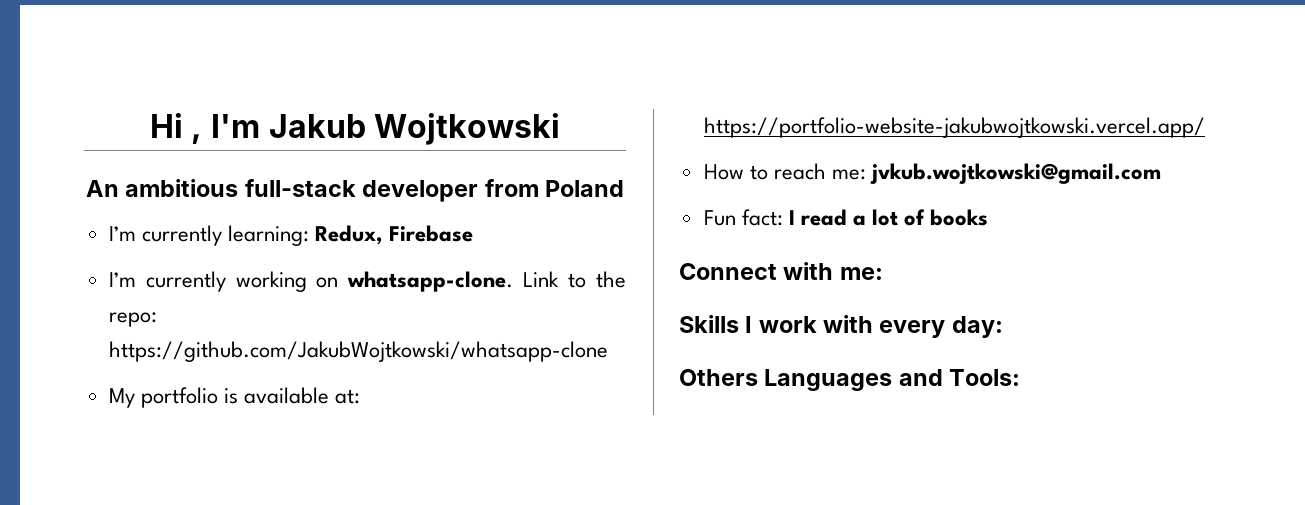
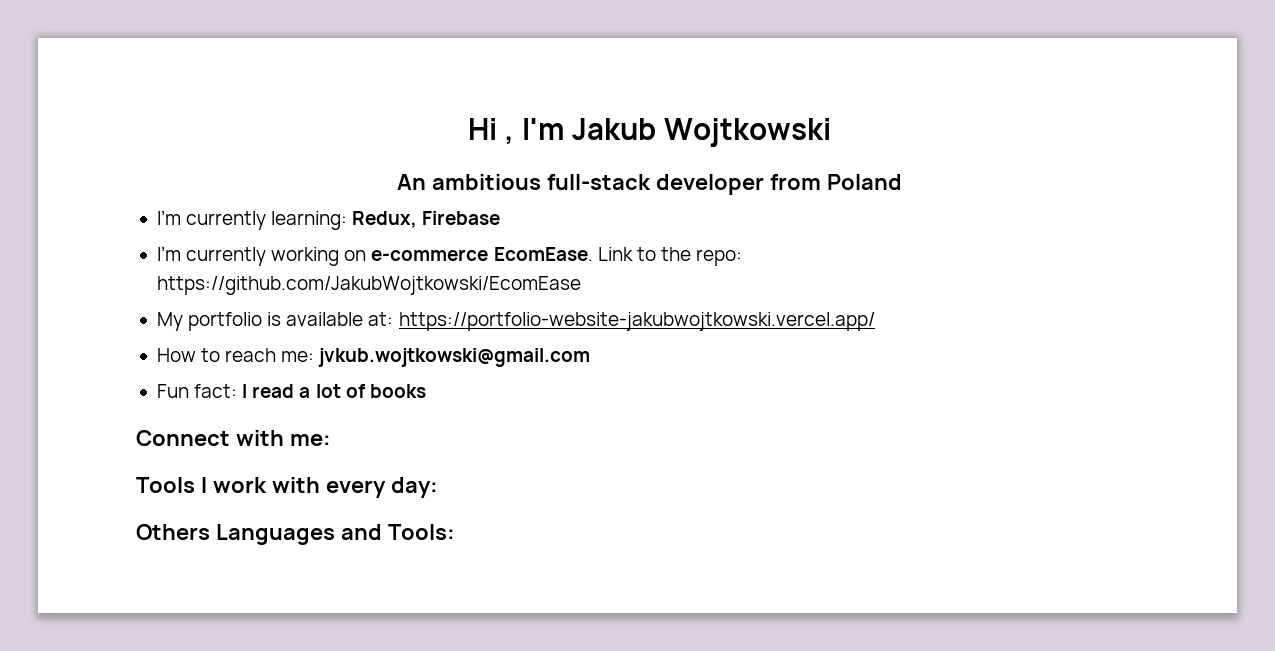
[347,271,514,292] whatsapp-clone. -> [371,247,593,261] e-commerce EcomEase.
[108,341,608,362] https://github.com/JakubWojtkowski/whatsapp-clone -> [156,276,581,295] https://github.com/JakubWojtkowski/EcomEase
[679,315,739,333] Skills -> [136,477,195,493] Tools

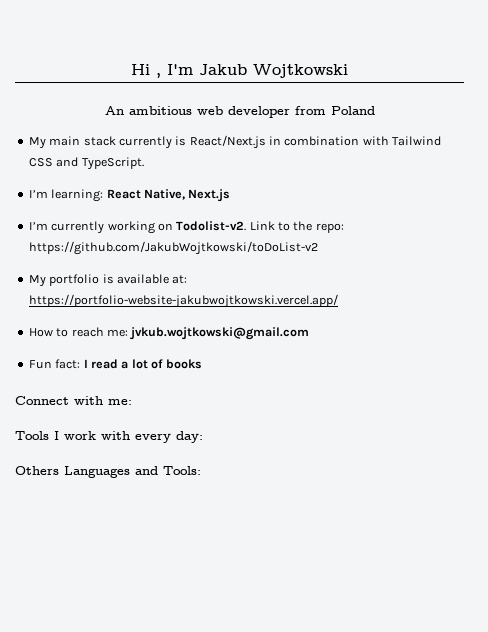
[547,174,652,190] full-stack -> [196,106,223,115] web
[156,210,501,230] I’m currently learning: Redux, Firebase -> [28,135,442,149] [28,157,144,170] [28,189,231,202] My main stack currently is React/Next.js in combination with Tailwind CSS and TypeScript. // I’m learning: React Native, Next.js
[371,247,593,261] e-commerce EcomEase. -> [176,221,247,231] Todolist-v2.
[156,276,581,295] https://github.com/JakubWojtkowski/EcomEase -> [28,241,318,255] https://github.com/JakubWojtkowski/toDoList-v2

